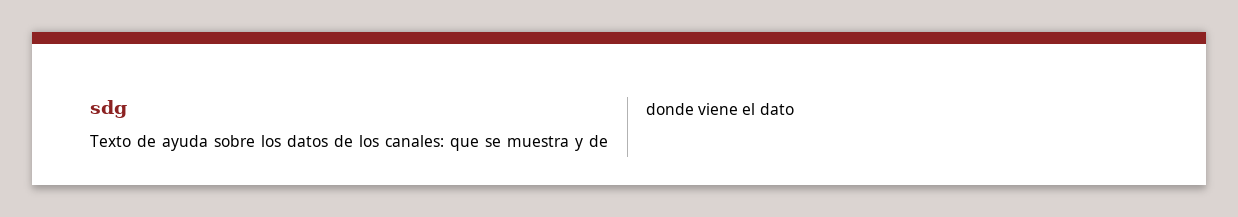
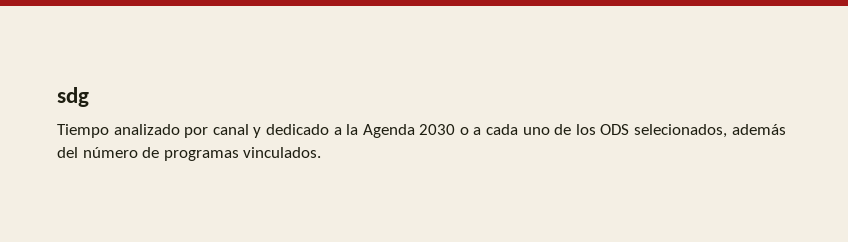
[90,135,608,151] [646,103,794,115] Texto de ayuda sobre los datos de los canales: que se muestra y de donde viene el dato -> [57,124,786,138] [57,147,322,161] Tiempo analizado por canal y dedicado a la Agenda 2030 o a cada uno de los ODS selecionados, además del número de programas vinculados.

